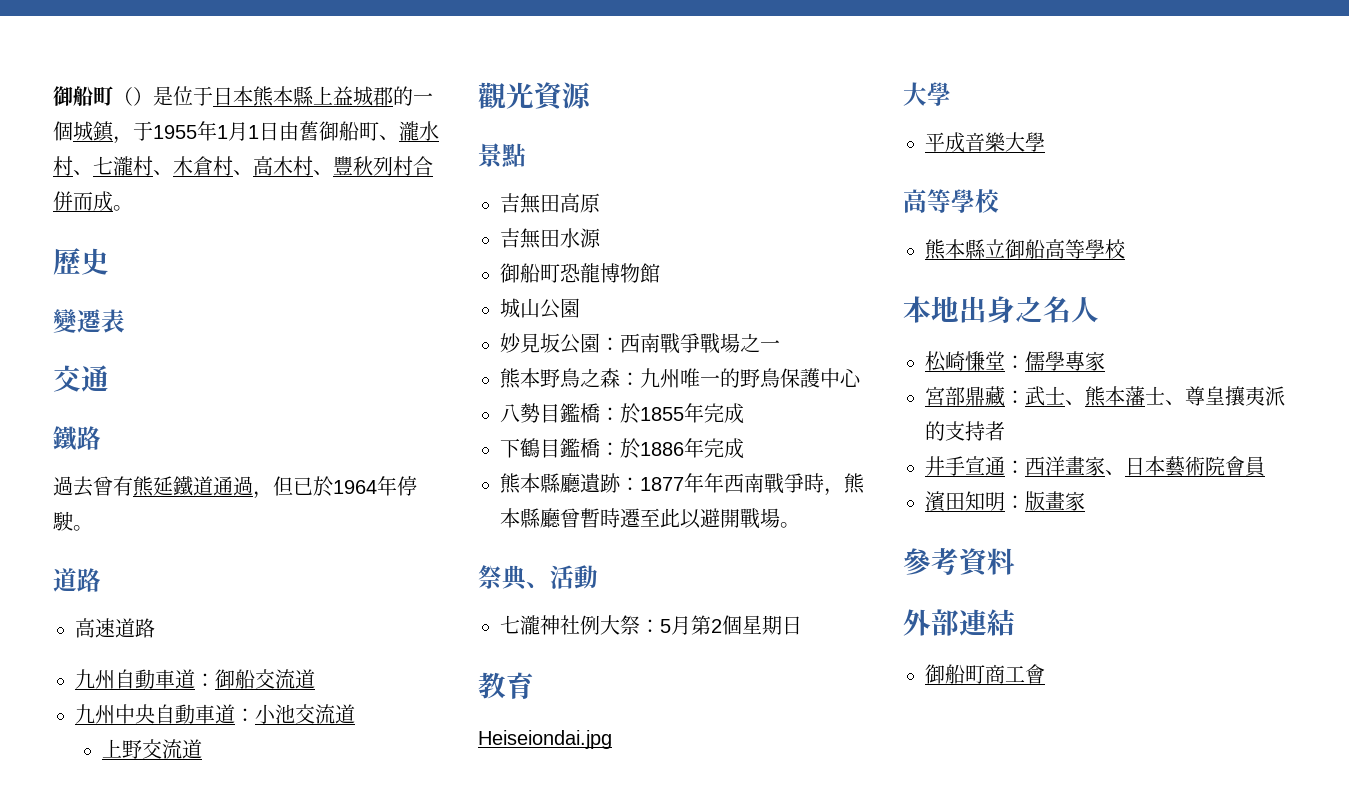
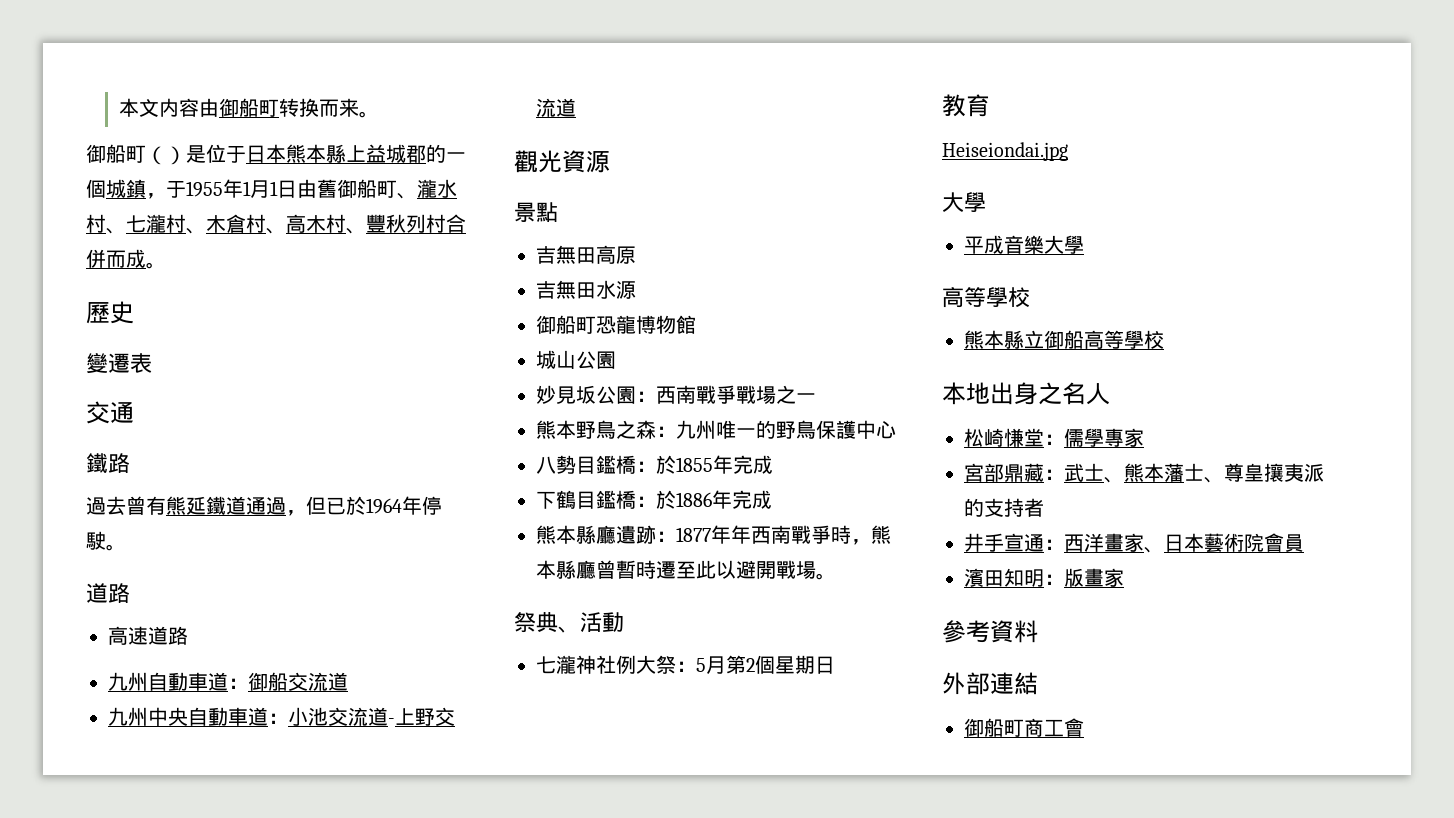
(53, 96) none -> [119,98,380,118] 本文内容由御船町转换而来。 //
(355, 714) // -> [388,718,395,724] -

